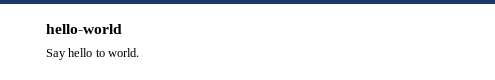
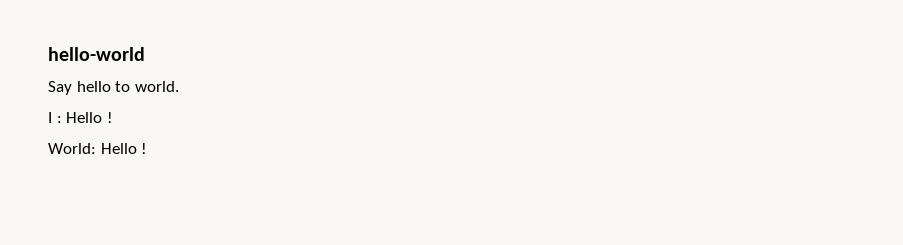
(140, 52) none -> [48,112,113,123] [48,143,148,154] // I : Hello ! // World: Hello !

